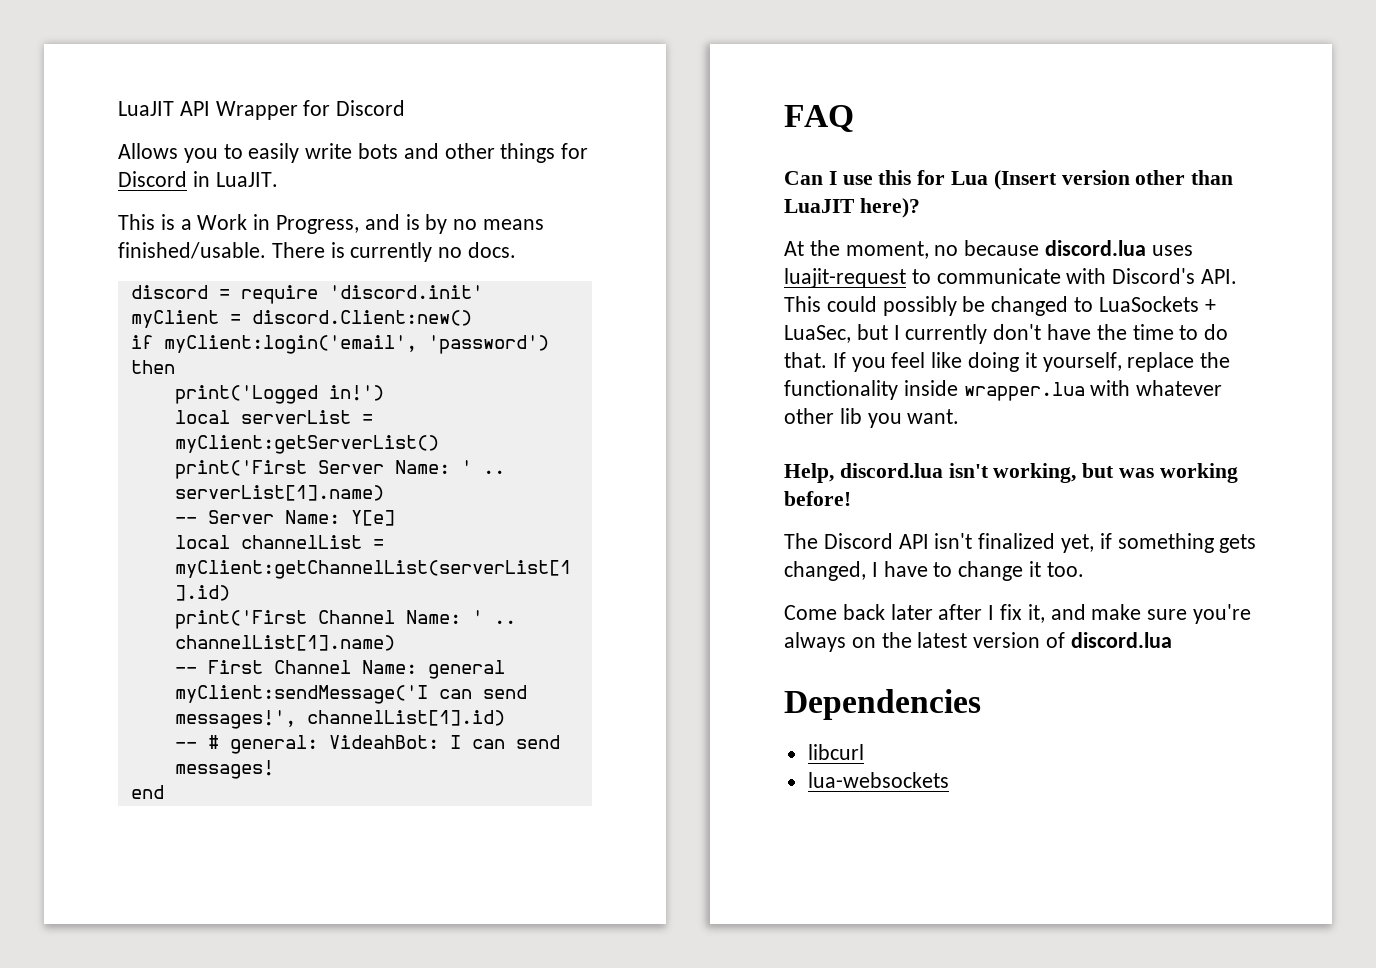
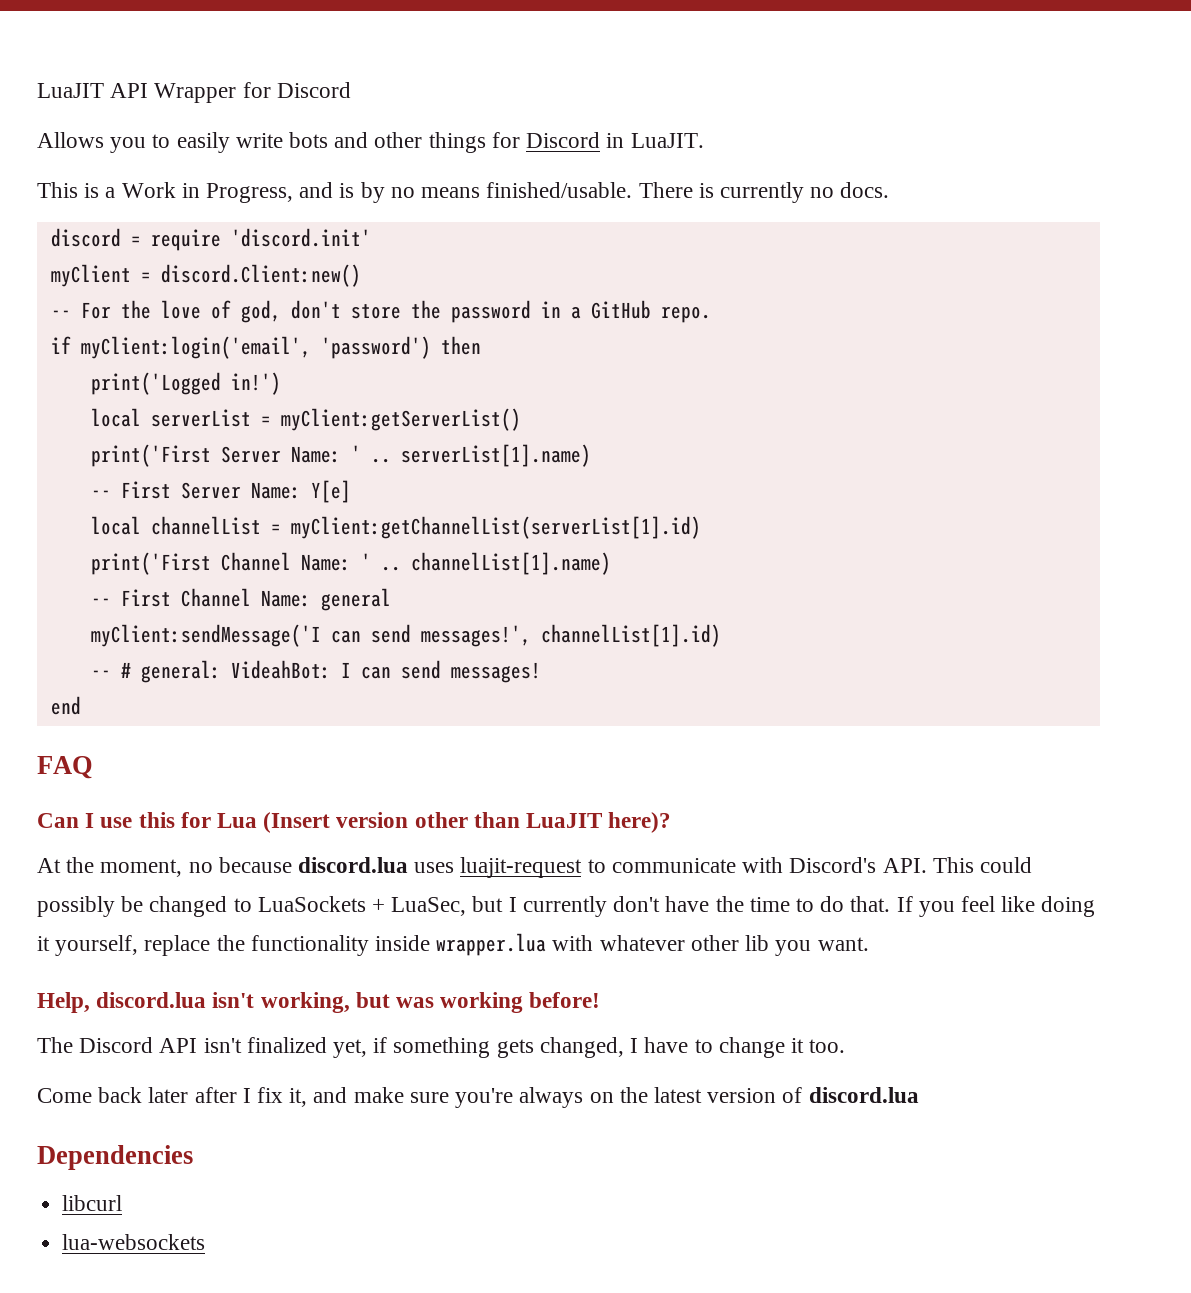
(472, 318) none -> [50,300,711,323] // -- For the love of god, don't store the password in a GitHub repo.
(197, 520) none -> [120,481,171,499] First

